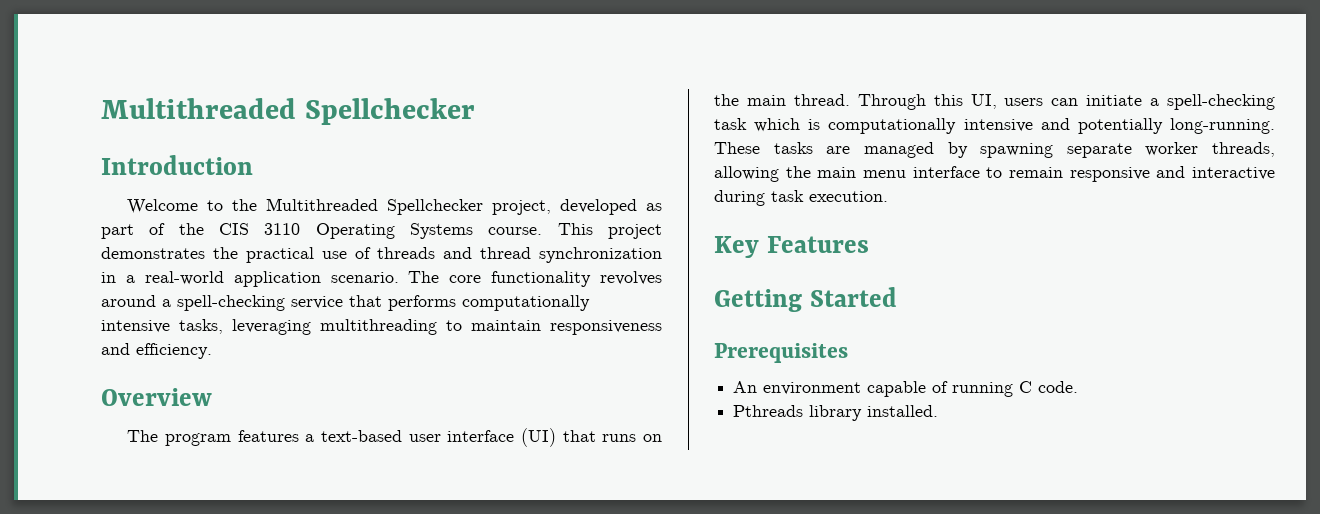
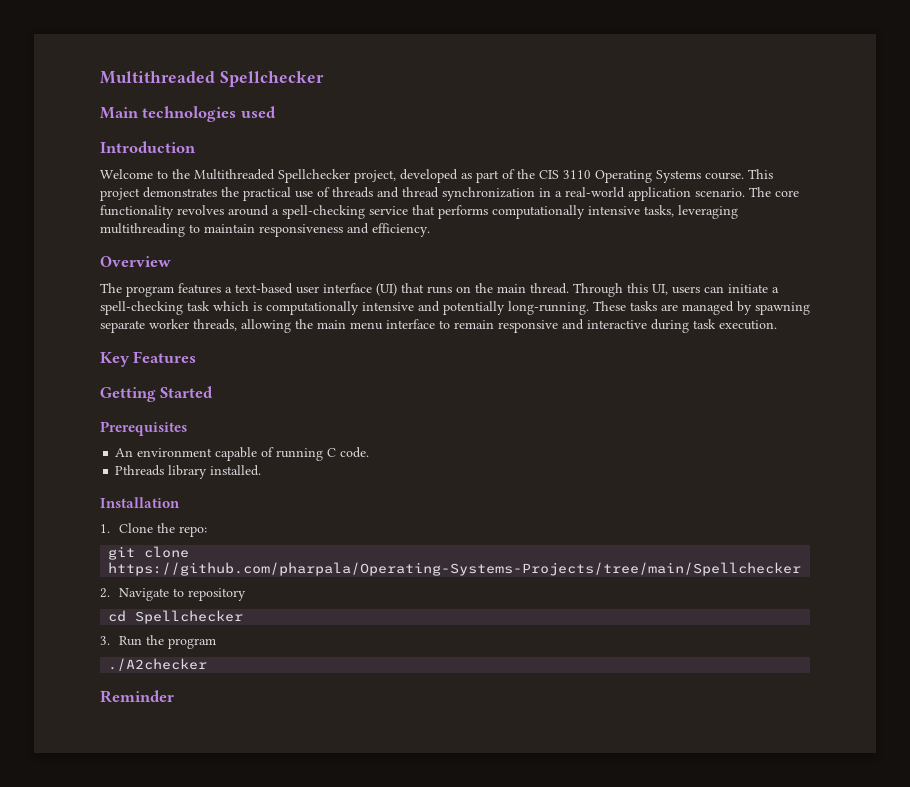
[101,98,475,125] Multithreaded Spellchecker -> [100,71,324,87] [100,106,276,122] Multithreaded Spellchecker // Main technologies used
(939, 411) none -> [100,497,180,508] [100,523,207,537] [108,546,190,560] [108,562,802,576] [100,588,246,601] [108,610,244,624] [100,635,216,649] [108,658,208,671] [100,690,174,703] // Installation // 1. Clone the repo: // git clone https://github.com/pharpala/Operating-Systems-Projects/tree/main/Spellchecker // 2. Navigate to repository // cd Spellchecker // 3. Run the program // ./A2checker // Reminder

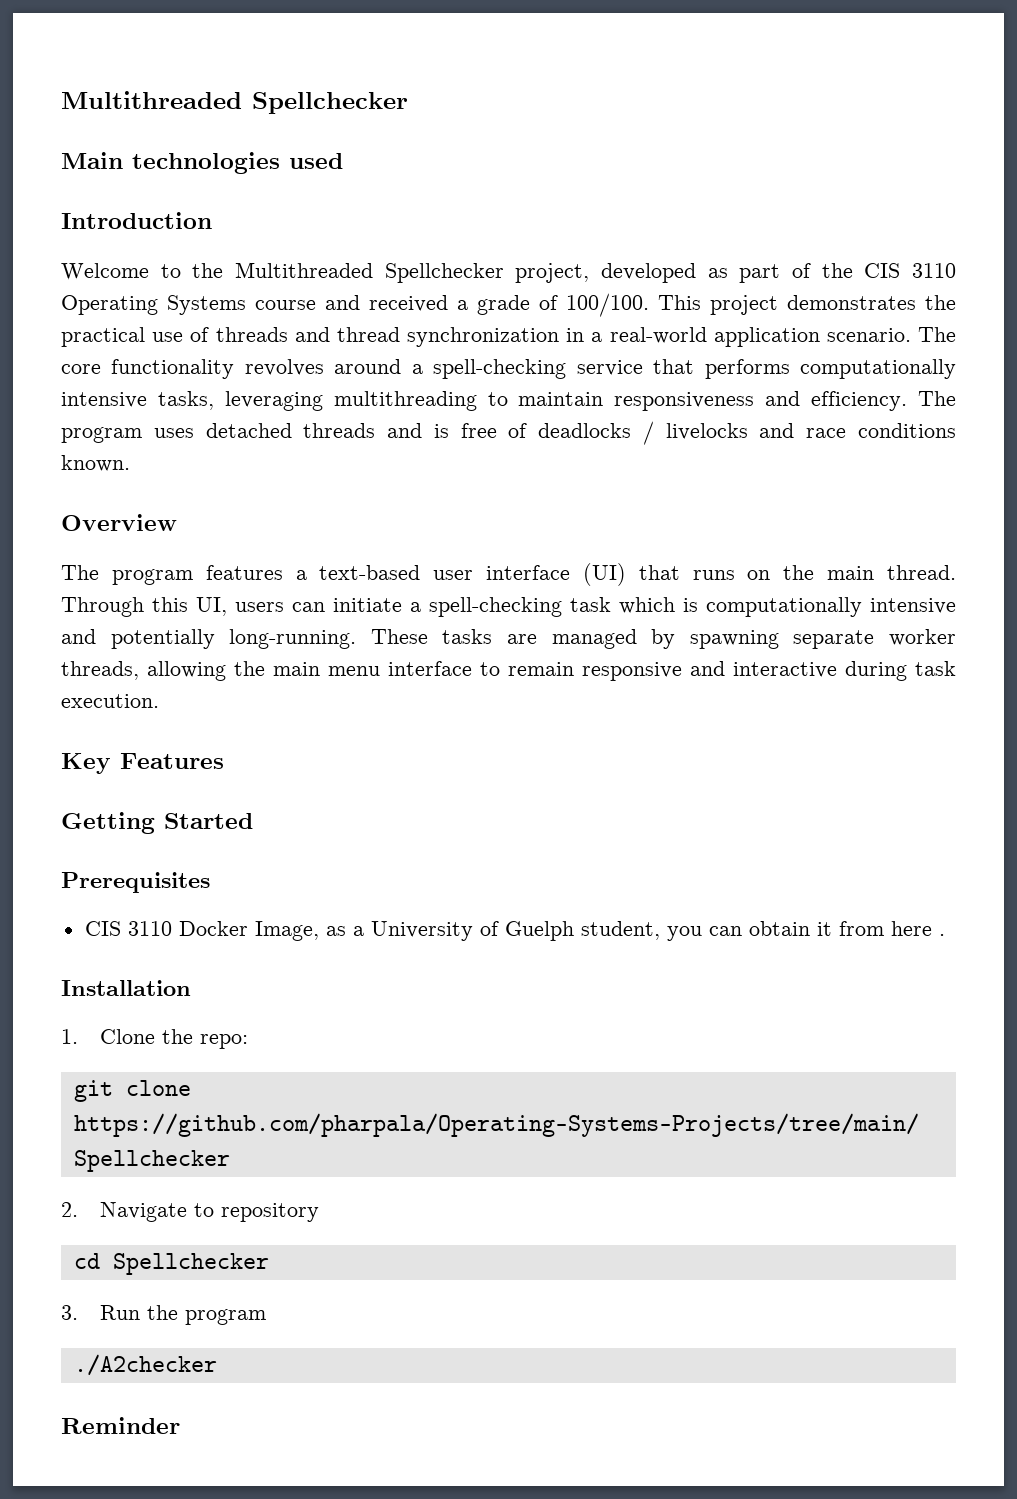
[705,172,744,180] course. -> [255,293,649,317] course and received a grade of 100/100.
(430, 230) none -> [918,391,957,406] [61,421,956,445] [61,455,130,472] The program uses detached threads and is free of deadlocks / livelocks and race conditions known.
[115,447,370,461] [115,465,262,479] An environment capable of running C code. // Pthreads library installed. -> [84,921,945,941] CIS 3110 Docker Image, as a University of Guelph student, you can obtain it from here .

